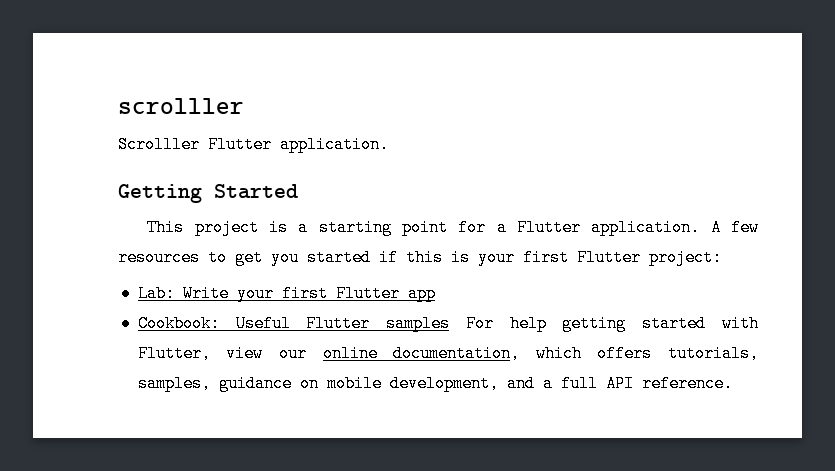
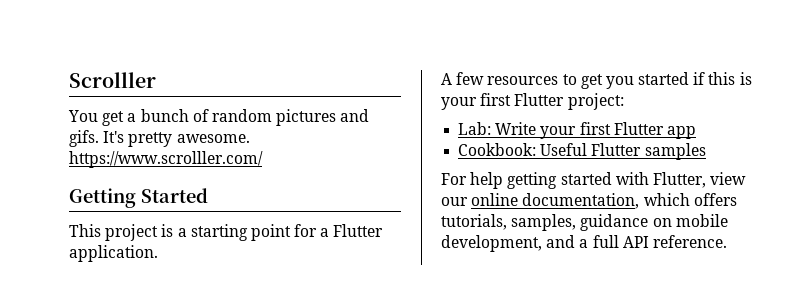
[118,98,244,114] [118,136,389,153] scrolller // Scrolller Flutter application. -> [69,72,156,88] [68,109,370,126] [69,130,250,147] [69,151,263,168] Scrolller // You get a bunch of random pictures and gifs. It's pretty awesome. https://www.scrolller.com/
(701, 227) none -> (158, 253) //
(451, 323) none -> (706, 151) //

